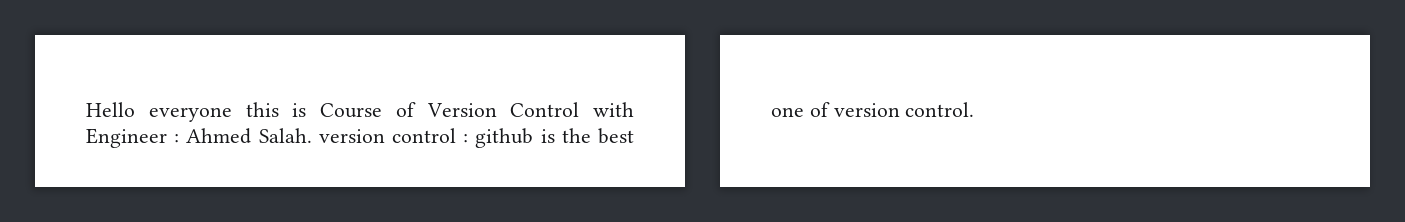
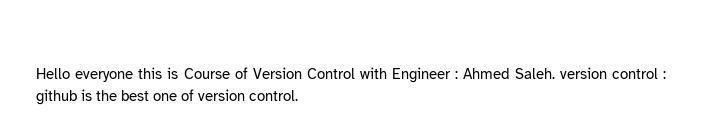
[258,128,312,143] Salah. -> [514,68,555,79] Saleh.

